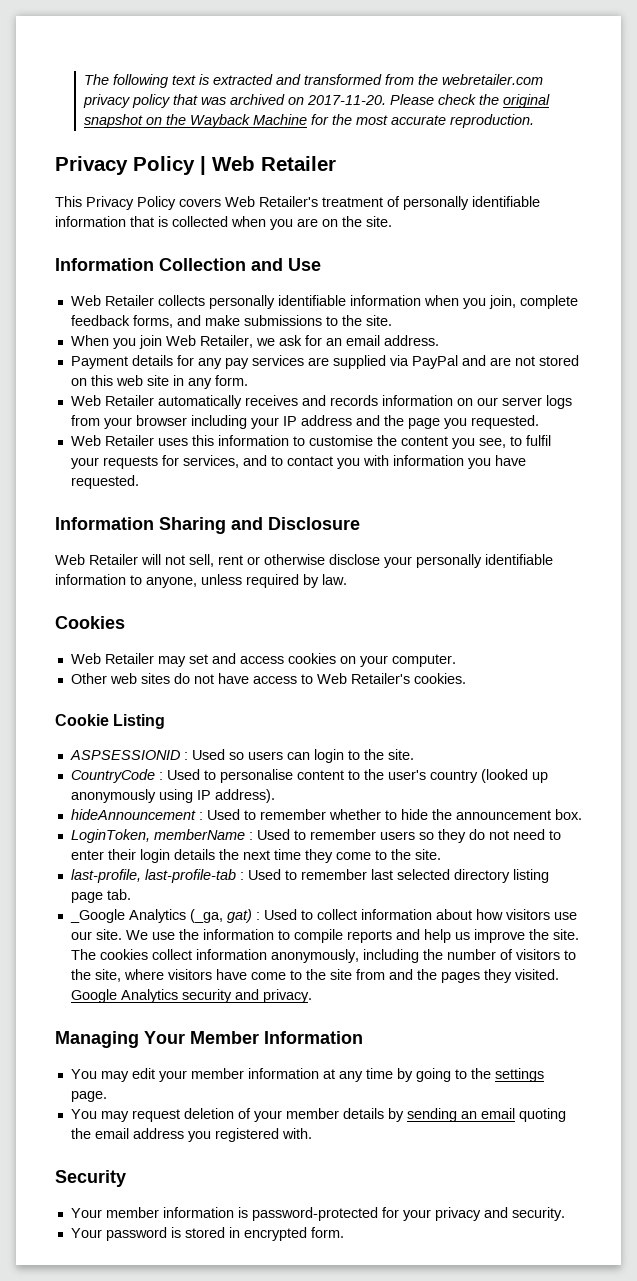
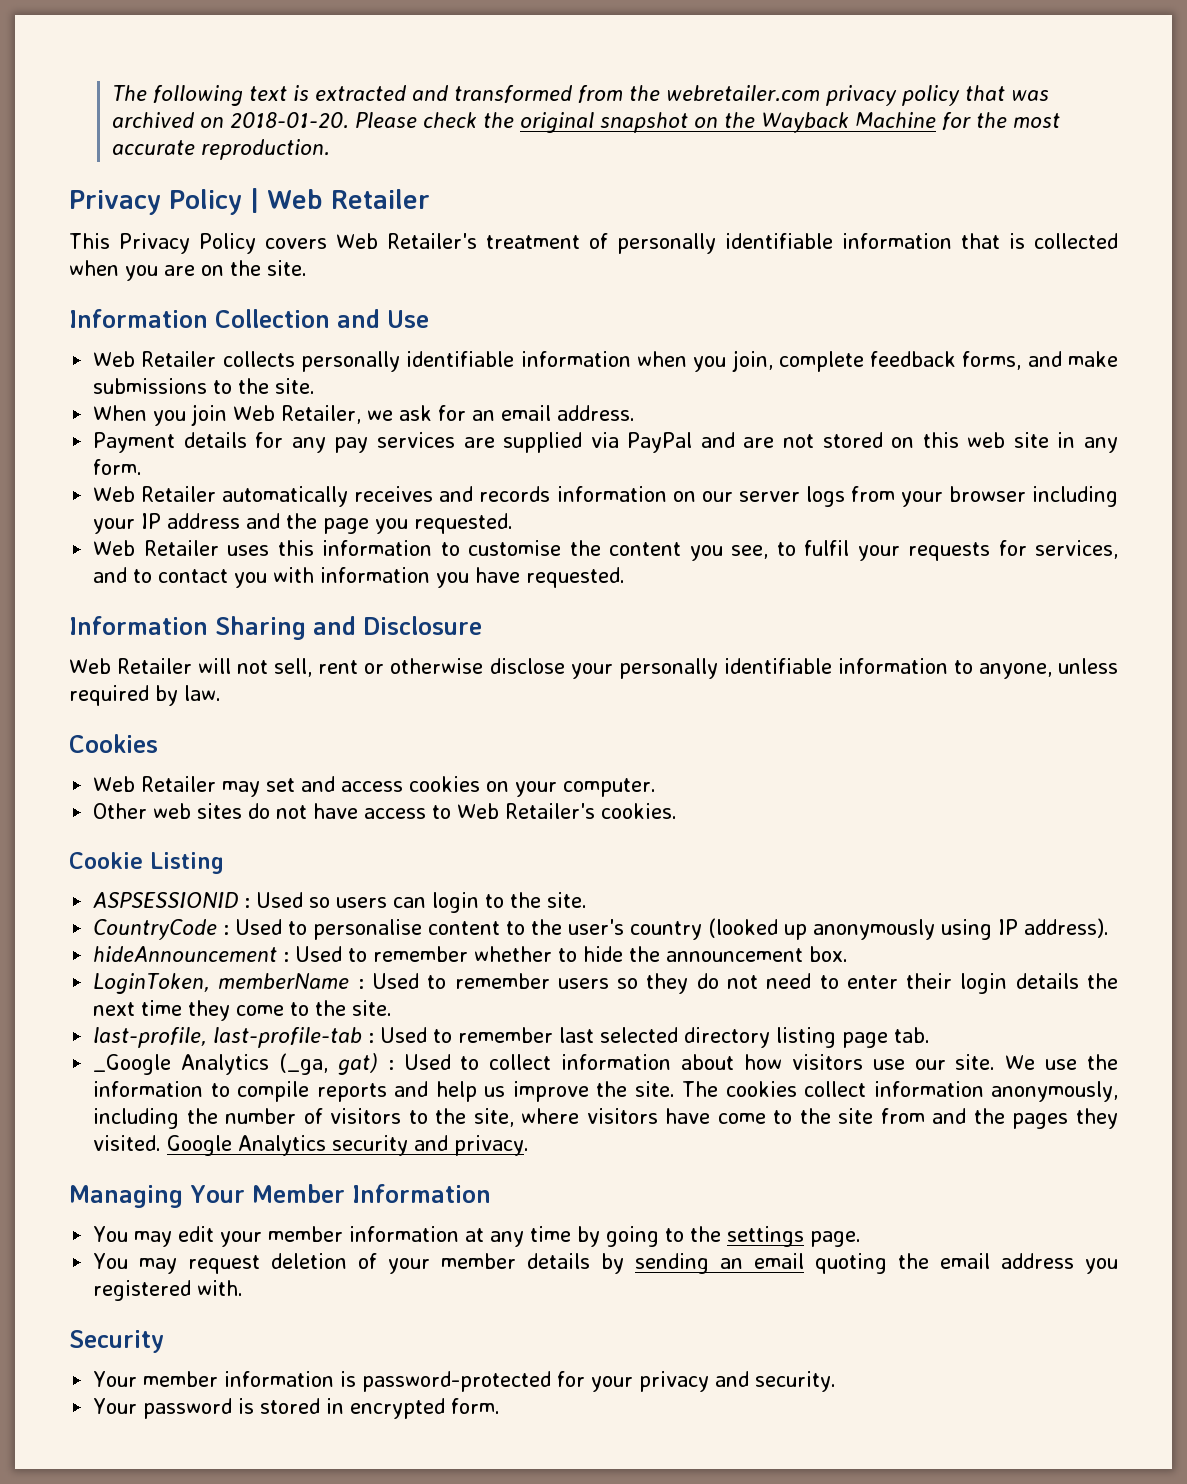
[306,95,386,105] 2017-11-20. -> [230,112,350,129] 2018-01-20.

